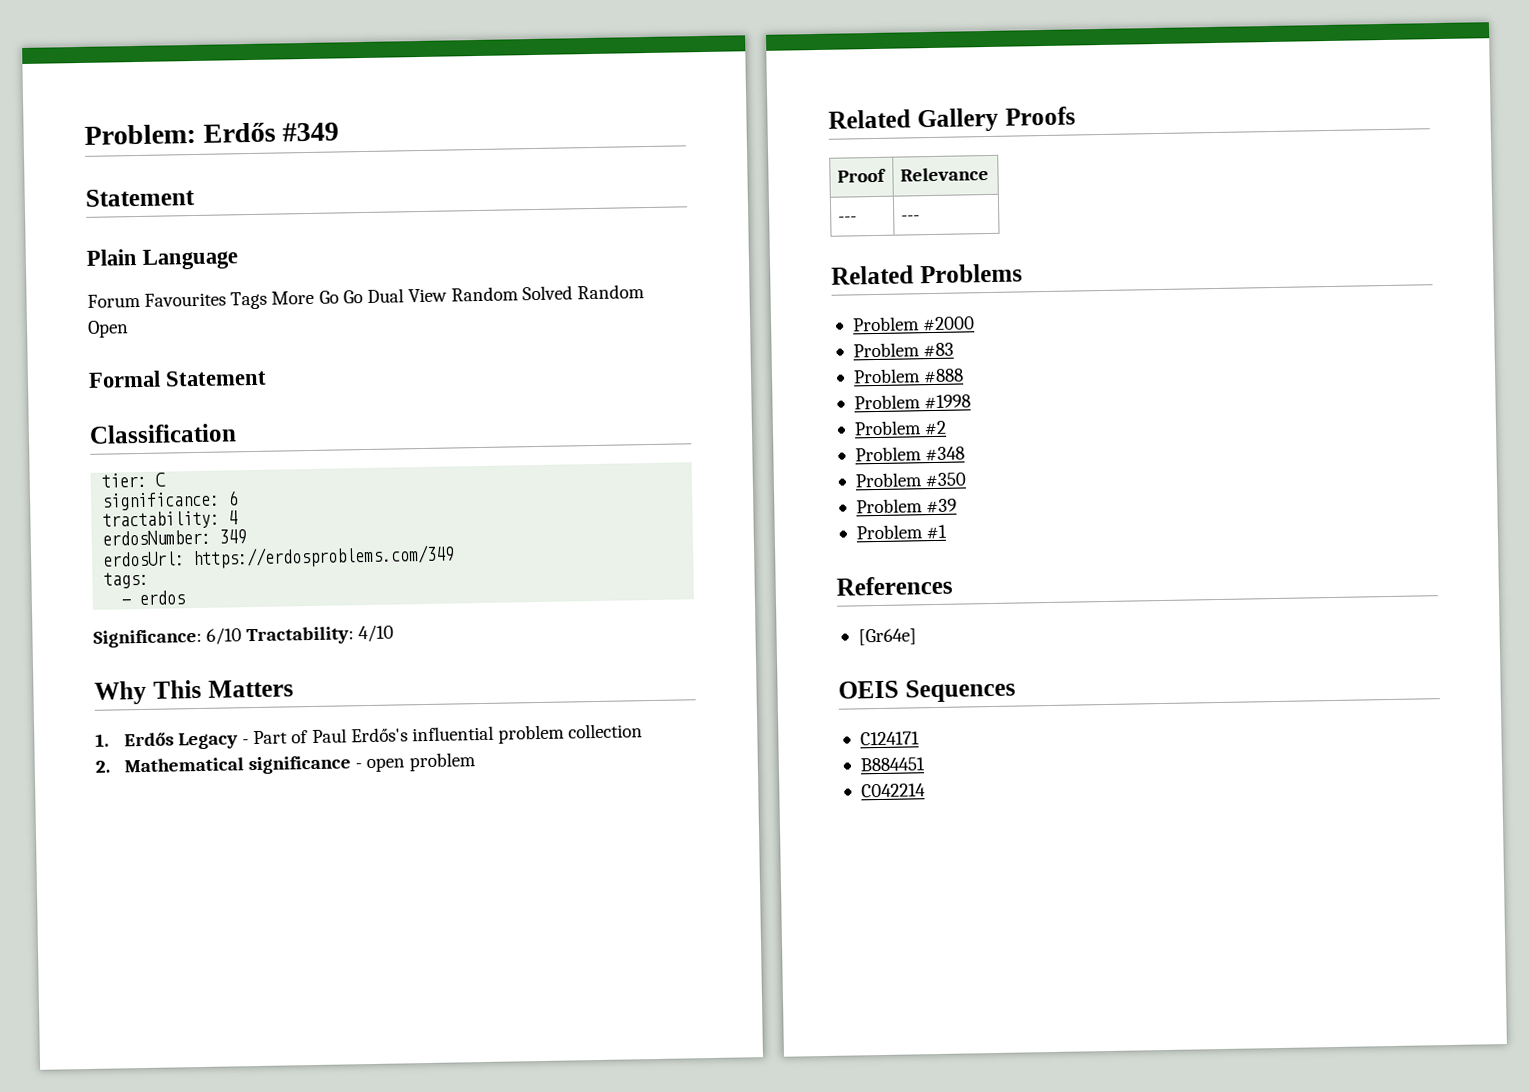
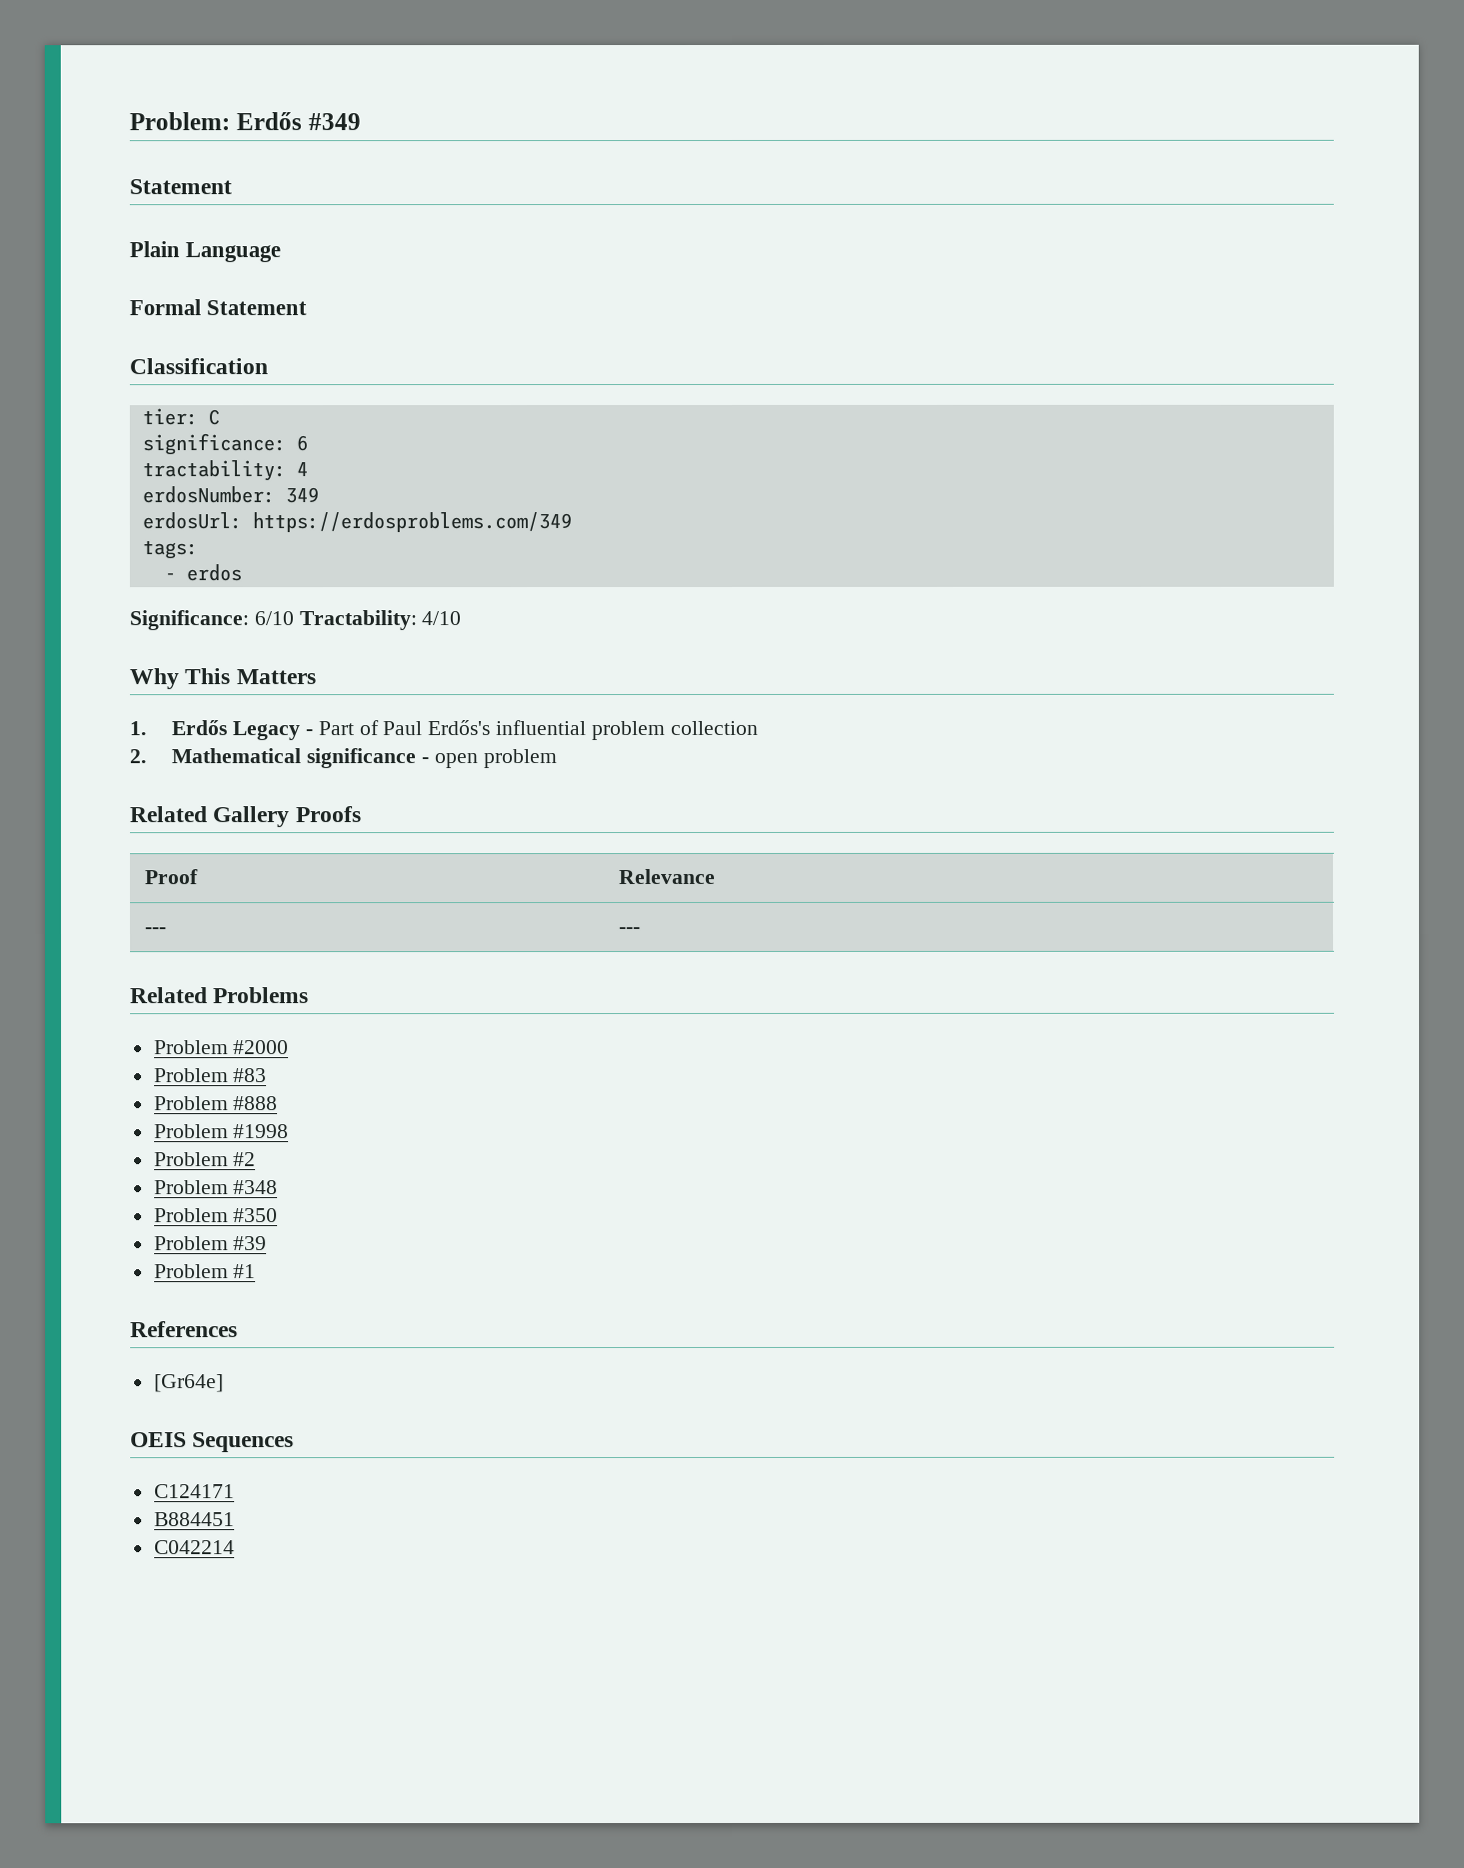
[87,284,646,310] [87,320,129,338] // Forum Favourites Tags More Go Go Dual View Random Solved Random Open -> (282, 252) none

